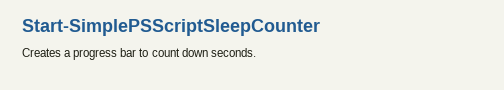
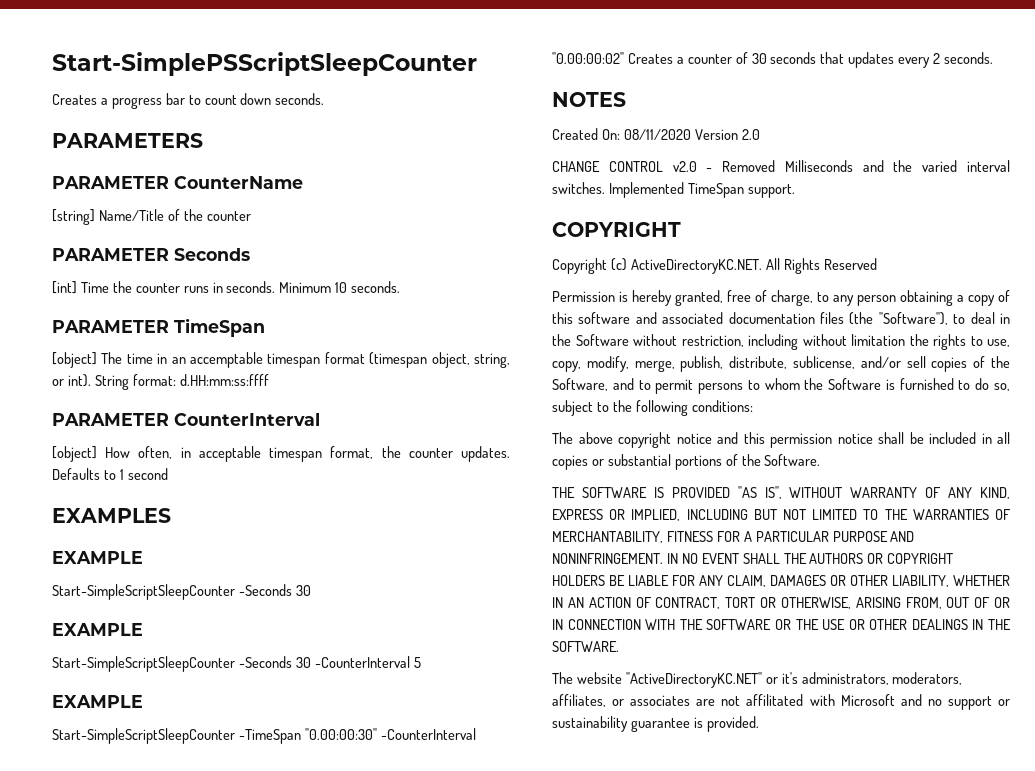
(256, 52) none -> [52,133,203,148] [52,176,303,189] [52,209,251,225] [52,248,250,261] [52,281,401,294] [52,318,265,337] [52,352,510,368] [52,374,269,390] [52,413,320,426] [52,446,511,462] [52,468,168,480] [52,508,171,523] [52,551,143,564] [52,584,311,600] [52,623,143,636] [52,656,421,672] [52,695,143,708] [52,728,476,744] [552,52,994,68] [552,92,626,107] [552,128,760,140] [552,160,1010,172] [552,182,795,198] [552,222,681,237] [552,258,877,274] [552,290,1010,306] [552,312,1010,325] [552,334,1010,350] [552,356,1010,372] [552,378,1010,394] [552,400,753,416] [552,432,1010,448] [552,454,821,470] [552,486,1010,499] [552,509,1011,521] [552,531,915,543] [552,553,954,564] [552,575,1010,587] [552,597,1010,609] [552,619,1011,630] [552,641,619,652] [552,672,963,688] [552,694,1010,710] [552,716,759,732] // PARAMETERS // PARAMETER CounterName // [string] Name/Title of the counter // PARAMETER Seconds // [int] Time the counter runs in seconds. Minimum 10 seconds. // PARAMETER TimeSpan // [object] The time in an accemptable timespan format (timespan object, string, or int). String format: d.HH:mm:ss:ffff // PARAMETER CounterInterval // [object] How often, in acceptable timespan format, the counter updates. Defaults to 1 second // EXAMPLES // EXAMPLE // Start-SimpleScriptSleepCounter -Seconds 30 // EXAMPLE // Start-SimpleScriptSleepCounter -Seconds 30 -CounterInterval 5 // EXAMPLE // Start-SimpleScriptSleepCounter -TimeSpan "0.00:00:30" -CounterInterval "0.00:00:02" Creates a counter of 30 seconds that updates every 2 seconds. // NOTES // Created On: 08/11/2020 Version 2.0 // CHANGE CONTROL v2.0 - Removed Milliseconds and the varied interval switches. Implemented TimeSpan support. // COPYRIGHT // Copyright (c) ActiveDirectoryKC.NET. All Rights Reserved // Permission is hereby granted, free of charge, to any person obtaining a copy of this software and associated documentation files (the "Software"), to deal in the Software without restriction, including without limitation the rights to use, copy, modify, merge, publish, distribute, sublicense, and/or sell copies of the Software, and to permit persons to whom the Software is furnished to do so, subject to the following conditions: // The above copyright notice and this permission notice shall be included in all copies or substantial portions of the Software. // THE SOFTWARE IS PROVIDED "AS IS", WITHOUT WARRANTY OF ANY KIND, EXPRESS OR IMPLIED, INCLUDING BUT NOT LIMITED TO THE WARRANTIES OF MERCHANTABILITY, FITNESS FOR A PARTICULAR PURPOSE AND NONINFRINGEMENT. IN NO EVENT SHALL THE AUTHORS OR COPYRIGHT HOLDERS BE LIABLE FOR ANY CLAIM, DAMAGES OR OTHER LIABILITY, WHETHER IN AN ACTION OF CONTRACT, TORT OR OTHERWISE, ARISING FROM, OUT OF OR IN CONNECTION WITH THE SOFTWARE OR THE USE OR OTHER DEALINGS IN THE SOFTWARE. // The website "ActiveDirectoryKC.NET" or it's administrators, moderators, affiliates, or associates are not affilitated with Microsoft and no support or sustainability guarantee is provided.

